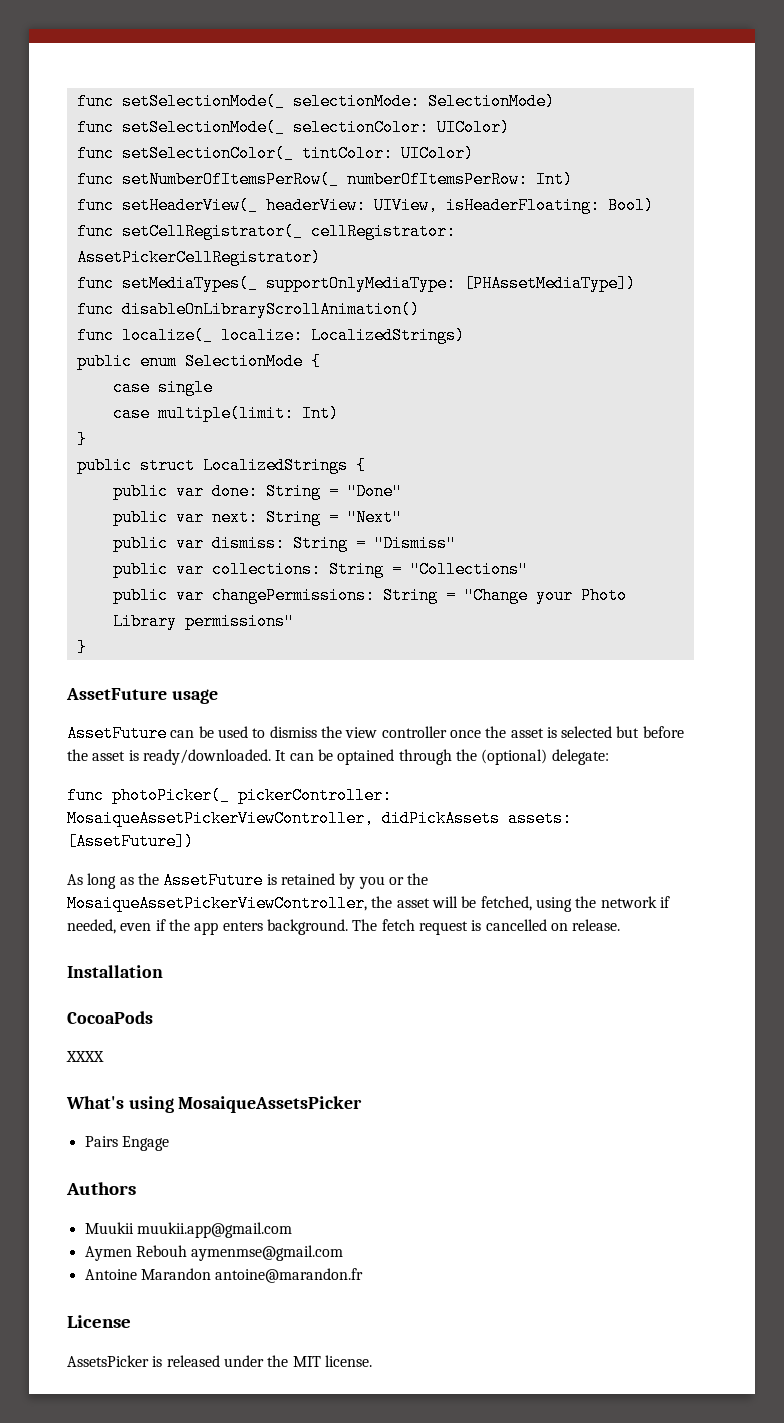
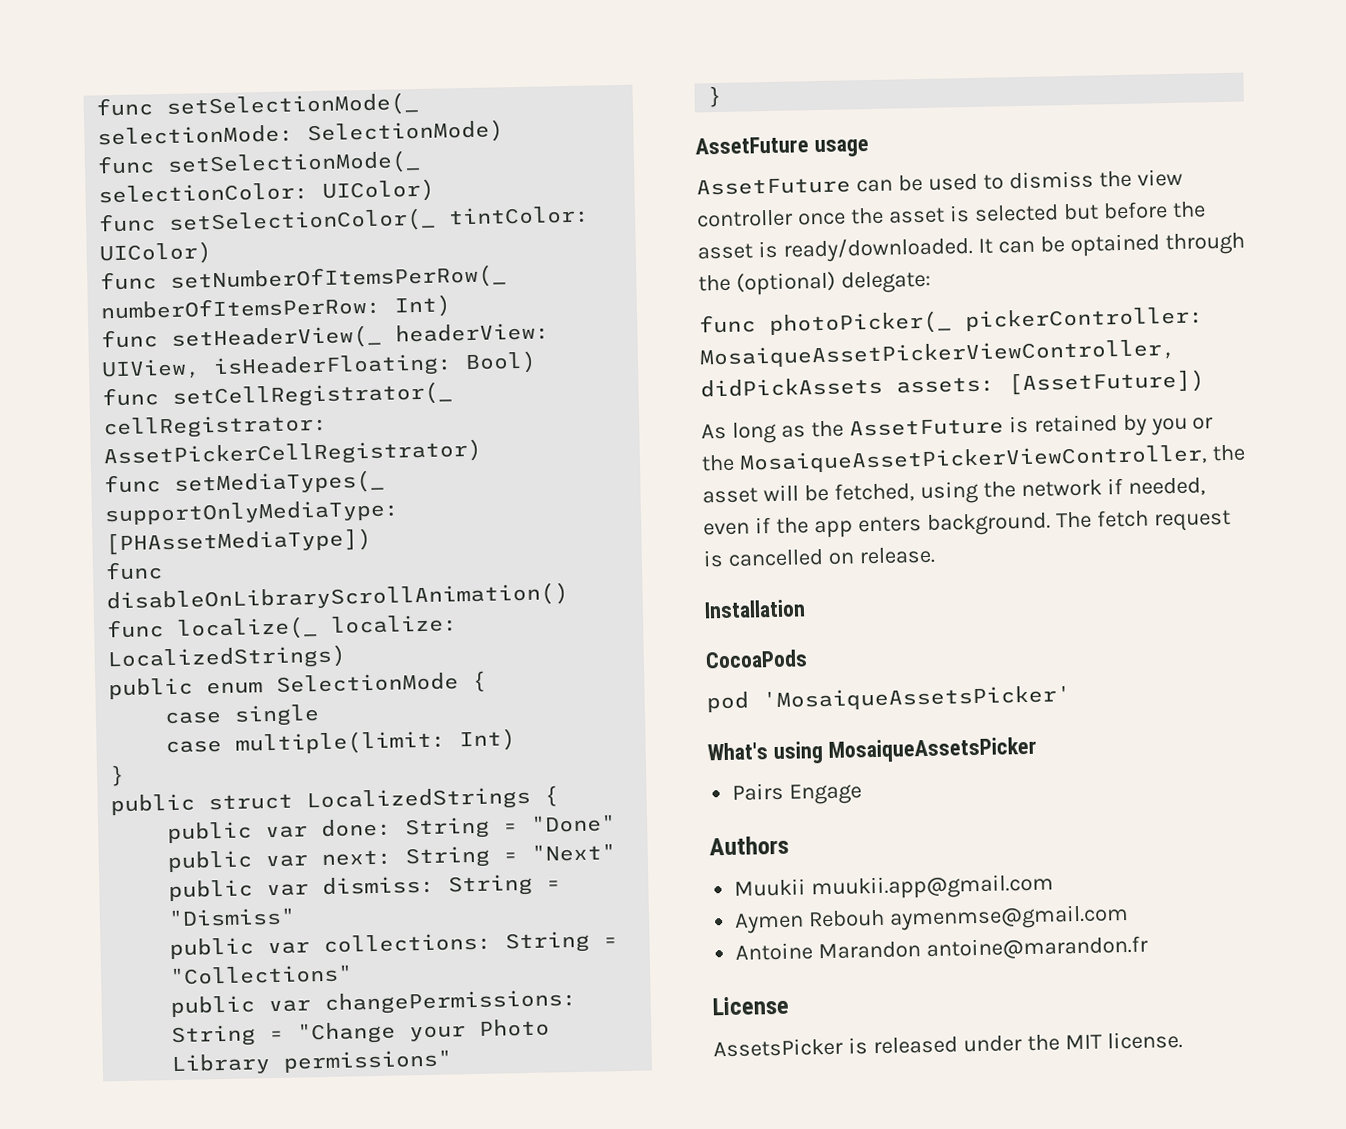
[66,1051,104,1062] XXXX -> [706,685,1071,713] pod 'MosaiqueAssetsPicker'

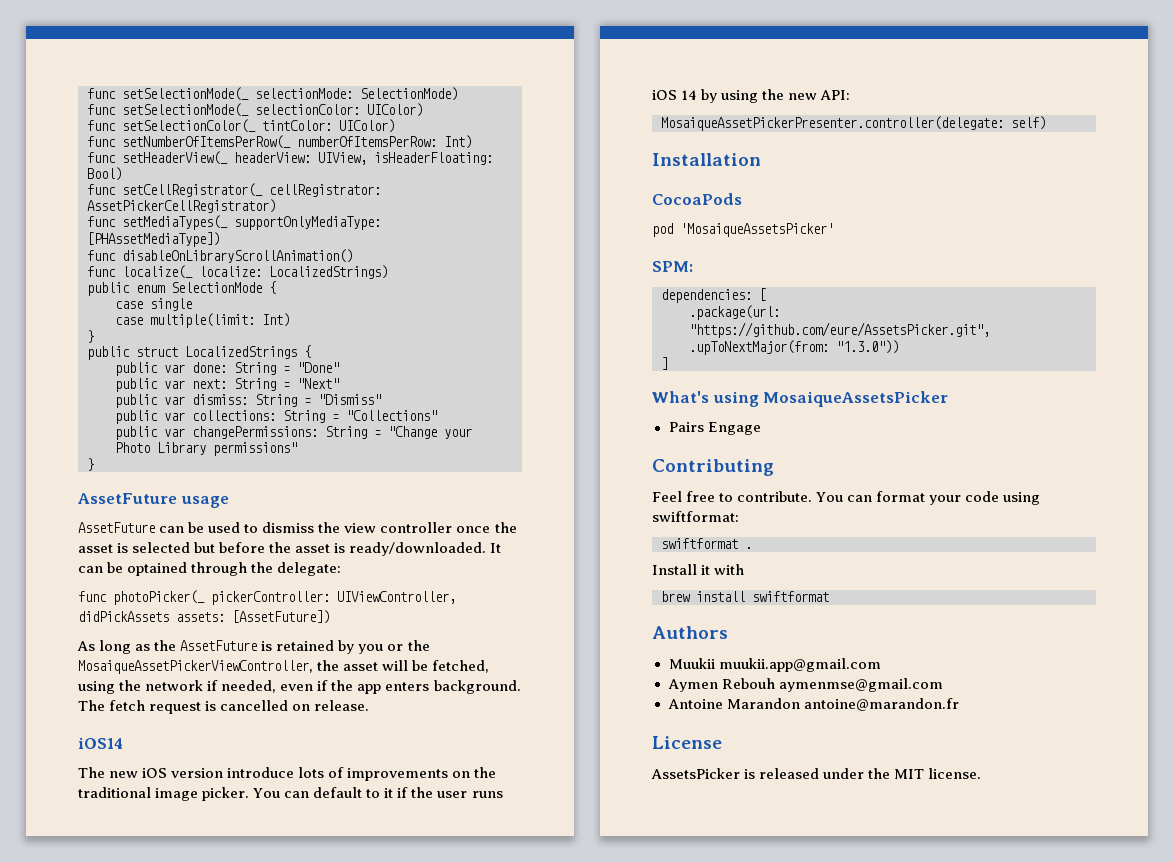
[735,271,836,296] (optional) -> (274, 567) none
[699,338,1177,369] MosaiqueAssetPickerViewController, -> [337,591,456,604] UIViewController,
[704,599,806,619] [705,649,808,669] [706,685,1071,713] Installation // CocoaPods // pod 'MosaiqueAssetsPicker' -> [78,737,123,749] [78,767,497,781] [78,787,503,801] [652,89,851,103] [661,116,1046,131] [652,153,761,166] [652,193,742,205] [652,223,834,237] [652,261,693,272] [661,288,766,303] [689,305,780,320] [689,322,990,338] [689,340,899,355] [661,357,668,370] iOS14 // The new iOS version introduce lots of improvements on the traditional image picker. You can default to it if the user runs iOS 14 by using the new API: // MosaiqueAssetPickerPresenter.controller(delegate: self) // Installation // CocoaPods // pod 'MosaiqueAssetsPicker' // SPM: // dependencies: [ // .package(url: "https://github.com/eure/AssetsPicker.git", .upToNextMajor(from: "1.3.0")) // ]
(863, 794) none -> [652,459,774,476] [652,491,1041,505] [652,511,739,522] [661,538,752,549] [652,564,745,575] [661,591,829,602] // Contributing // Feel free to contribute. You can format your code using swiftformat: // swiftformat . // Install it with // brew install swiftformat

